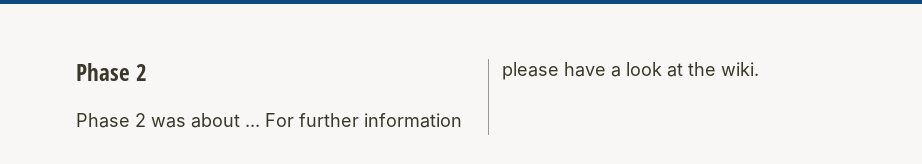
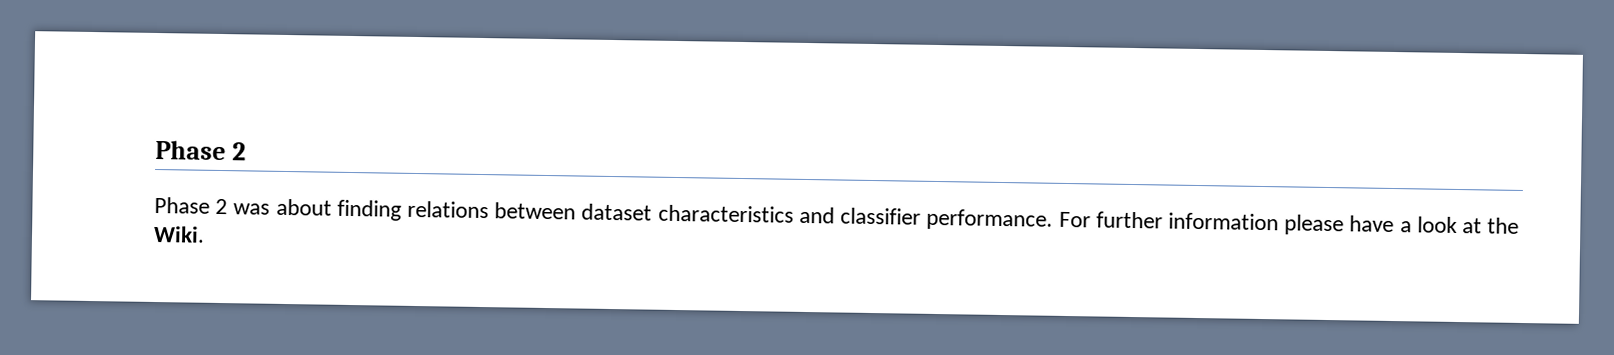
[245,124,260,127] ... -> [336,199,1054,231] finding relations between dataset characteristics and classifier performance.
[721,62,759,76] wiki. -> [153,225,205,243] Wiki.

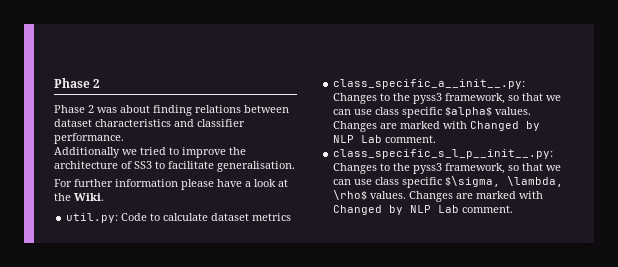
(1054, 219) none -> [54,147,246,158] [54,161,295,172] // Additionally we tried to improve the architecture of SS3 to facilitate generalisation. //
(205, 234) none -> [66,213,292,223] [333,79,526,89] [333,93,562,104] [333,107,532,118] [333,121,541,132] [333,135,437,143] [333,149,554,159] [333,163,562,174] [333,176,564,188] [333,190,544,202] [333,205,514,215] // util.py: Code to calculate dataset metrics // class_specific_a__init__.py: Changes to the pyss3 framework, so that we can use class specific $alpha$ values. Changes are marked with Changed by NLP Lab comment. // class_specific_s_l_p__init__.py: Changes to the pyss3 framework, so that we can use class specific $\sigma, \lambda, \rho$ values. Changes are marked with Changed by NLP Lab comment.

